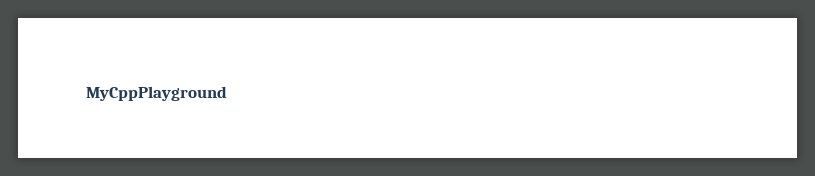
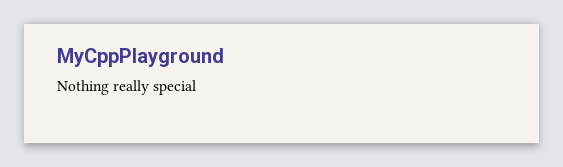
(227, 93) none -> [57,80,197,95] // Nothing really special

